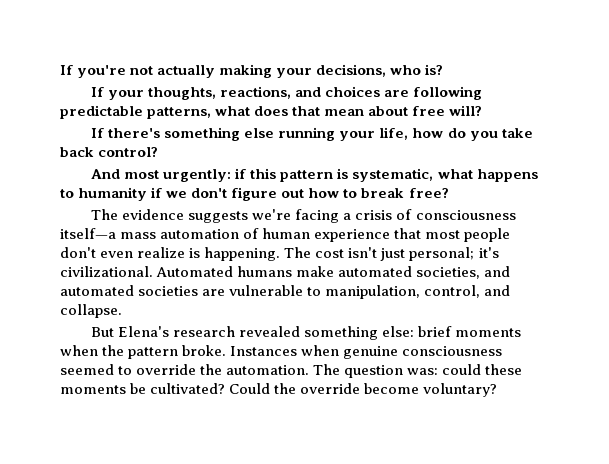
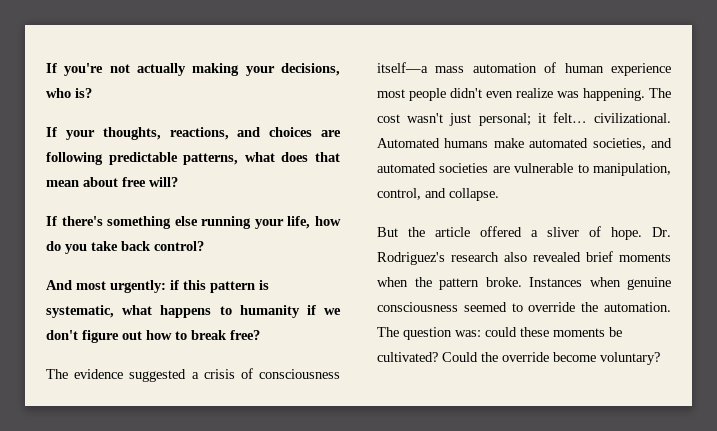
[188,209,340,223] suggests we're facing -> [129,369,187,382] suggested
[394,228,422,239] that -> (671, 69) none
[60,247,96,258] don't -> [450,88,482,98] didn't
[189,248,201,258] is -> [557,91,579,98] was
[348,247,378,258] isn't -> [407,113,444,123] wasn't
[478,247,499,258] it's -> [537,112,587,123] it felt…
[118,326,415,340] Elena's research revealed something else: -> [408,226,671,240] [377,252,581,265] the article offered a sliver of hope. Dr. Rodriguez's research also revealed

